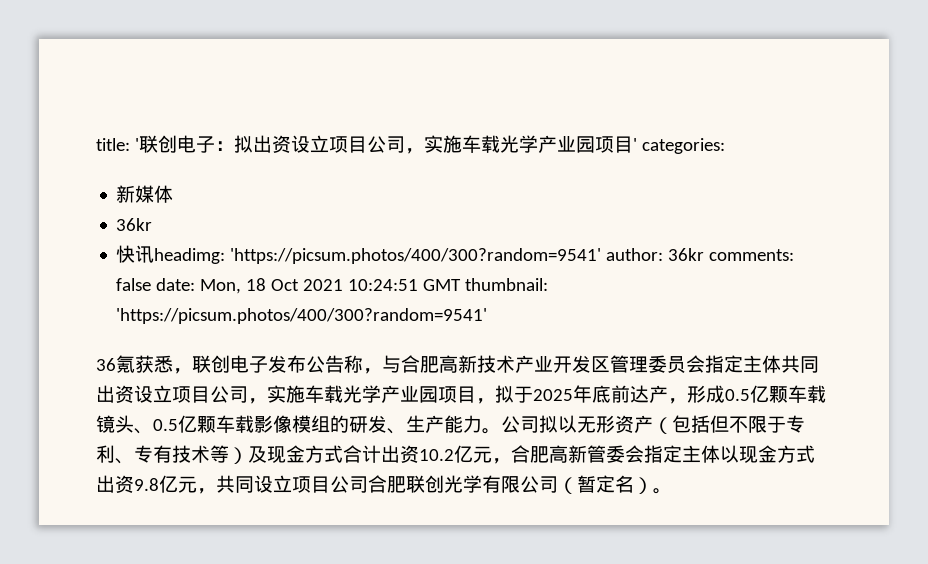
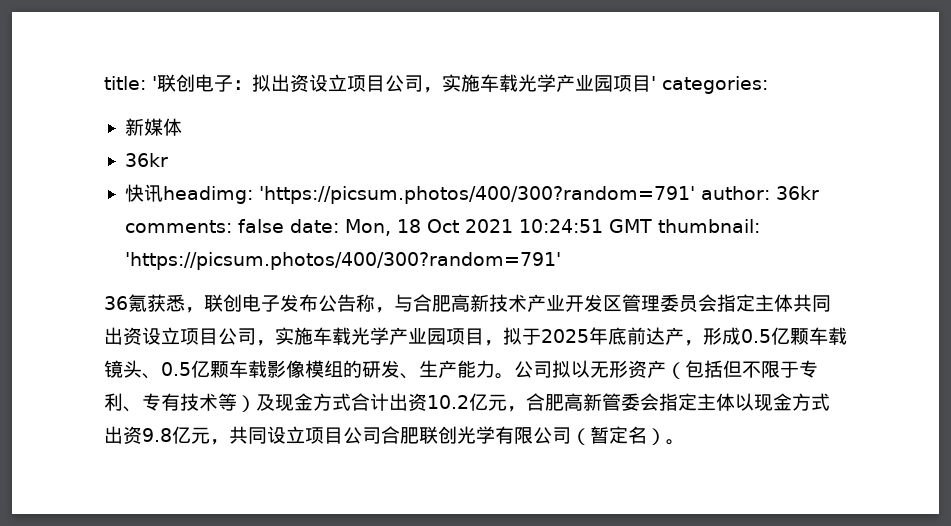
[230,248,602,264] 'https://picsum.photos/400/300?random=9541' -> [258,186,695,204] 'https://picsum.photos/400/300?random=791'
[116,308,488,324] 'https://picsum.photos/400/300?random=9541' -> [124,252,561,270] 'https://picsum.photos/400/300?random=791'

